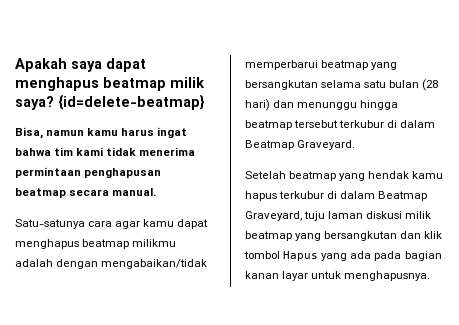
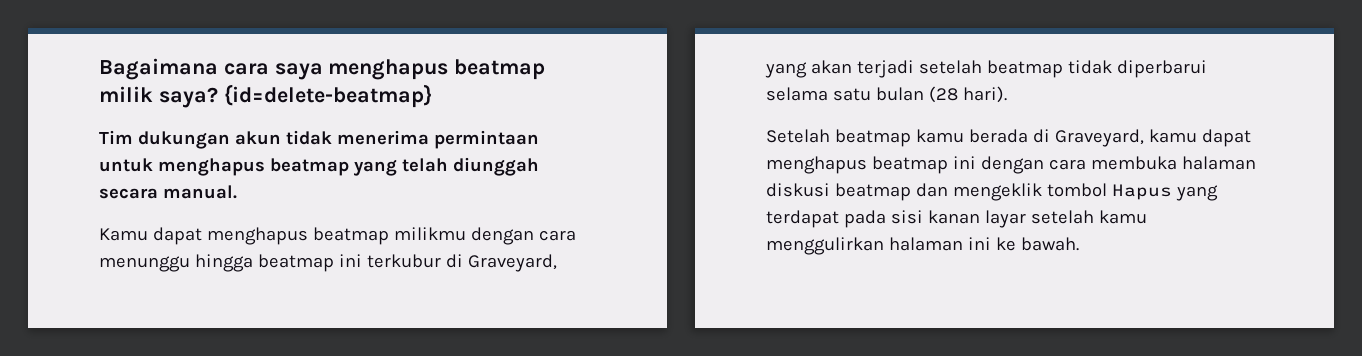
[15,58,146,72] Apakah saya dapat -> [99,58,323,80] Bagaimana cara saya
[15,127,188,139] [15,147,196,156] [15,167,162,178] [15,188,157,198] [15,219,209,229] [15,239,177,249] [15,259,208,269] [245,60,398,70] [245,79,439,91] [245,99,399,111] [245,120,436,130] [245,140,356,150] [245,171,444,181] [245,191,428,201] [245,211,432,221] [245,231,443,241] [244,251,442,261] [245,271,431,281] Bisa, namun kamu harus ingat bahwa tim kami tidak menerima permintaan penghapusan beatmap secara manual. // Satu-satunya cara agar kamu dapat menghapus beatmap milikmu adalah dengan mengabaikan/tidak memperbarui beatmap yang bersangkutan selama satu bulan (28 hari) dan menunggu hingga beatmap tersebut terkubur di dalam Beatmap Graveyard. // Setelah beatmap yang hendak kamu hapus terkubur di dalam Beatmap Graveyard, tuju laman diskusi milik beatmap yang bersangkutan dan klik tombol Hapus yang ada pada bagian kanan layar untuk menghapusnya. -> [99,130,539,149] [99,157,539,176] [99,185,237,199] [99,227,576,245] [99,254,557,272] [765,60,1207,78] [766,86,1007,103] [766,129,1251,147] [766,156,1256,174] [766,183,1218,201] [766,210,1147,228] [766,237,1079,255] Tim dukungan akun tidak menerima permintaan untuk menghapus beatmap yang telah diunggah secara manual. // Kamu dapat menghapus beatmap milikmu dengan cara menunggu hingga beatmap ini terkubur di Graveyard, yang akan terjadi setelah beatmap tidak diperbarui selama satu bulan (28 hari). // Setelah beatmap kamu berada di Graveyard, kamu dapat menghapus beatmap ini dengan cara membuka halaman diskusi beatmap dan mengeklik tombol Hapus yang terdapat pada sisi kanan layar setelah kamu menggulirkan halaman ini ke bawah.

